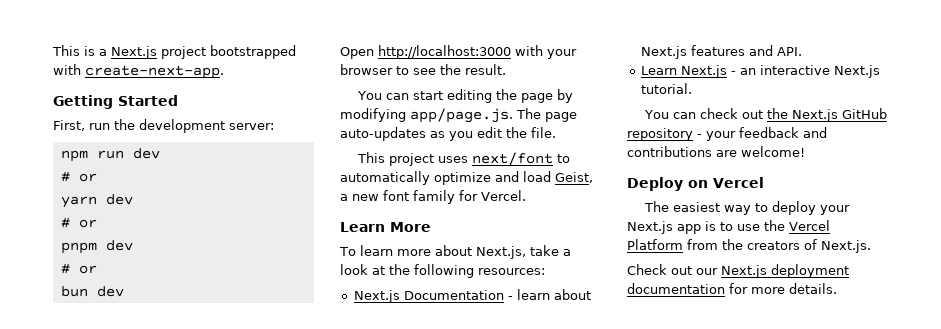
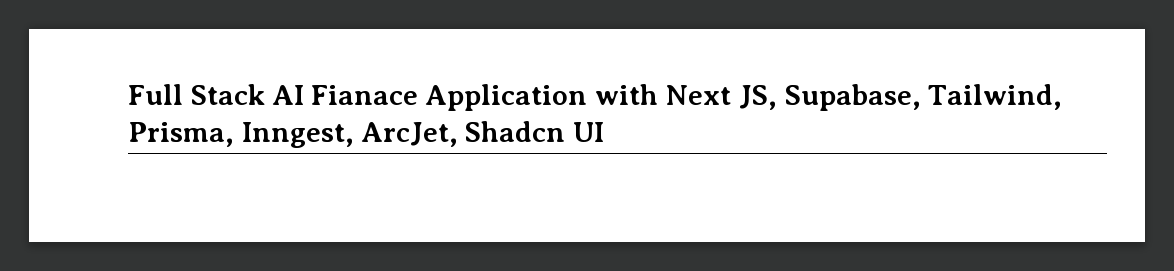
[52,45,296,59] [53,64,224,79] [53,95,178,109] [53,119,274,133] [60,148,160,162] [60,171,97,182] [60,194,133,208] [60,217,97,228] [60,240,133,254] [60,263,97,274] [60,286,124,297] [340,45,577,59] [340,64,506,75] [357,89,574,103] [340,108,577,123] [340,127,556,141] [357,152,571,166] [340,171,593,185] [340,190,526,204] [340,222,431,232] [339,245,571,259] [340,264,545,278] [353,289,591,303] [640,45,802,59] [640,65,880,78] [640,83,692,94] [644,108,888,122] [627,127,827,141] [627,146,805,157] [627,177,764,191] [644,201,851,215] [627,220,830,234] [627,239,871,253] [627,264,849,278] [627,283,837,294] This is a Next.js project bootstrapped with create-next-app. // Getting Started // First, run the development server: // npm run dev // # or // yarn dev // # or // pnpm dev // # or // bun dev // Open http://localhost:3000 with your browser to see the result. // You can start editing the page by modifying app/page.js. The page auto-updates as you edit the file. // This project uses next/font to automatically optimize and load Geist, a new font family for Vercel. // Learn More // To learn more about Next.js, take a look at the following resources: // Next.js Documentation - learn about Next.js features and API. // Learn Next.js - an interactive Next.js tutorial. // You can check out the Next.js GitHub repository - your feedback and contributions are welcome! // Deploy on Vercel // The easiest way to deploy your Next.js app is to use the Vercel Platform from the creators of Next.js. // Check out our Next.js deployment documentation for more details. -> [128,84,1063,111] [128,121,605,148] Full Stack AI Fianace Application with Next JS, Supabase, Tailwind, Prisma, Inngest, ArcJet, Shadcn UI

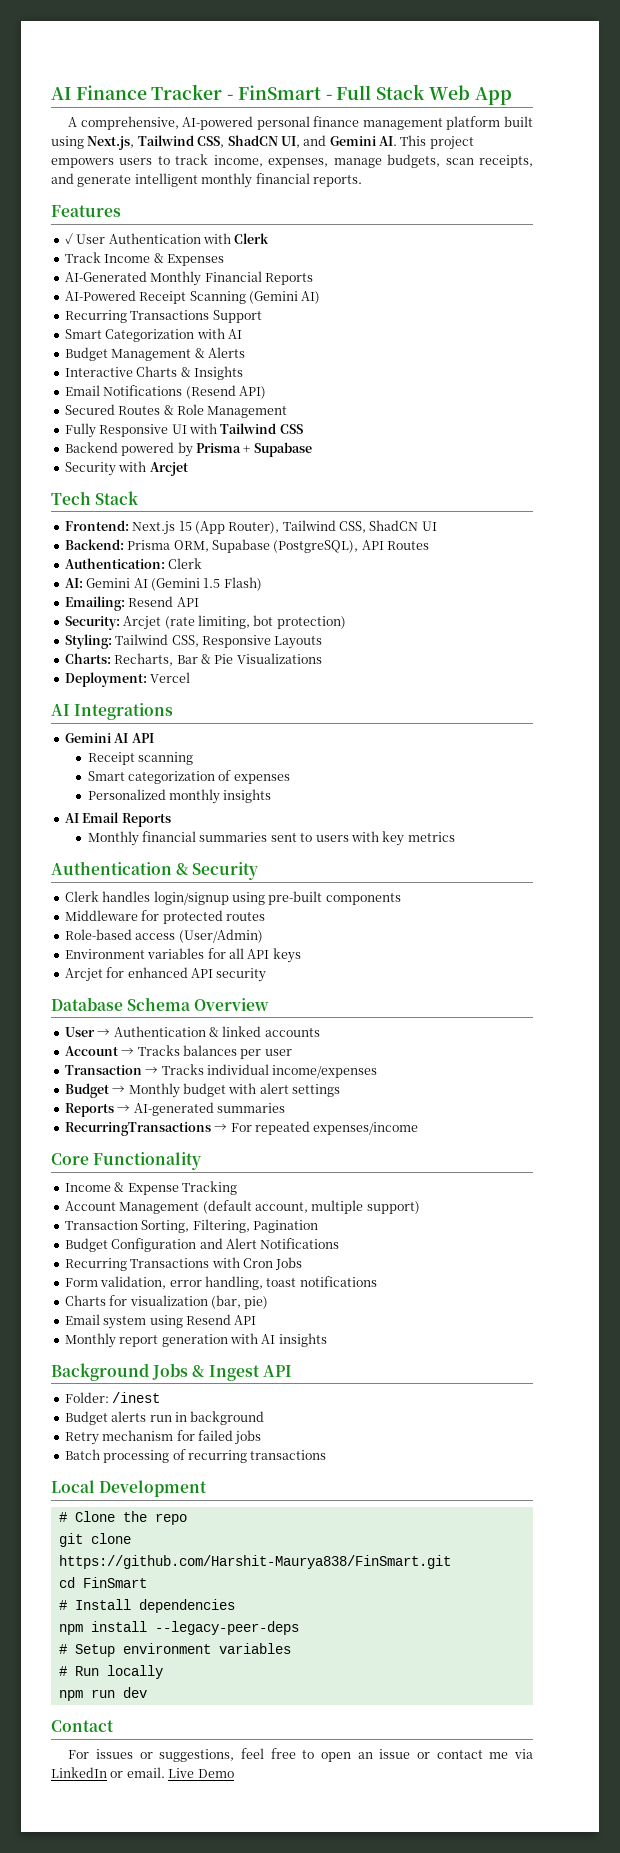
[128,84,1063,111] [128,121,605,148] Full Stack AI Fianace Application with Next JS, Supabase, Tailwind, Prisma, Inngest, ArcJet, Shadcn UI -> [51,84,512,105] [68,116,534,130] [51,135,474,150] [51,154,533,168] [51,173,362,188] [51,205,121,217] [64,233,270,244] [64,252,224,266] [64,271,313,286] [64,290,321,304] [64,310,262,323] [64,328,242,342] [64,347,245,361] [64,366,243,380] [64,385,266,399] [64,404,288,418] [64,423,303,438] [64,442,312,457] [64,461,188,476] [51,491,140,505] [64,520,437,535] [64,539,429,553] [64,558,203,569] [64,577,262,591] [64,596,199,611] [64,615,346,630] [64,634,323,649] [64,653,322,666] [64,672,191,687] [51,703,174,720] [64,733,154,743] [87,752,194,765] [87,770,290,784] [87,789,272,804] [64,812,171,827] [87,831,455,846] [51,861,259,880] [64,891,401,905] [64,910,265,924] [64,929,263,943] [64,948,301,963] [64,967,267,982] [51,997,270,1011] [64,1026,320,1037] [64,1045,292,1059] [64,1064,378,1078] [64,1083,340,1098] [64,1102,285,1117] [64,1121,419,1136] [51,1152,202,1170] [64,1181,237,1195] [64,1200,420,1214] [64,1219,318,1233] [64,1238,340,1252] [64,1257,303,1271] [64,1276,377,1290] [64,1295,269,1309] [64,1314,257,1329] [64,1333,327,1348] [51,1363,292,1381] [64,1392,161,1403] [64,1411,265,1425] [64,1430,262,1445] [64,1449,327,1463] [51,1480,208,1497] [58,1511,187,1525] [58,1533,131,1547] [58,1555,451,1569] [58,1577,147,1588] [58,1599,235,1613] [58,1621,299,1635] [58,1643,291,1657] [58,1665,163,1679] [58,1687,147,1701] [51,1720,114,1732] [68,1748,534,1762] [51,1767,234,1778] AI Finance Tracker - FinSmart - Full Stack Web App // A comprehensive, AI-powered personal finance management platform built using Next.js, Tailwind CSS, ShadCN UI, and Gemini AI. This project empowers users to track income, expenses, manage budgets, scan receipts, and generate intelligent monthly financial reports. // Features // ✓ User Authentication with Clerk // Track Income & Expenses // AI-Generated Monthly Financial Reports // AI-Powered Receipt Scanning (Gemini AI) // Recurring Transactions Support // Smart Categorization with AI // Budget Management & Alerts // Interactive Charts & Insights // Email Notifications (Resend API) // Secured Routes & Role Management // Fully Responsive UI with Tailwind CSS // Backend powered by Prisma + Supabase // Security with Arcjet // Tech Stack // Frontend: Next.js 15 (App Router), Tailwind CSS, ShadCN UI // Backend: Prisma ORM, Supabase (PostgreSQL), API Routes // Authentication: Clerk // AI: Gemini AI (Gemini 1.5 Flash) // Emailing: Resend API // Security: Arcjet (rate limiting, bot protection) // Styling: Tailwind CSS, Responsive Layouts // Charts: Recharts, Bar & Pie Visualizations // Deployment: Vercel // AI Integrations // Gemini AI API // Receipt scanning // Smart categorization of expenses // Personalized monthly insights // AI Email Reports // Monthly financial summaries sent to users with key metrics // Authentication & Security // Clerk handles login/signup using pre-built components // Middleware for protected routes // Role-based access (User/Admin) // Environment variables for all API keys // Arcjet for enhanced API security // Database Schema Overview // User → Authentication & linked accounts // Account → Tracks balances per user // Transaction → Tracks individual income/expenses // Budget → Monthly budget with alert settings // Reports → AI-generated summaries // RecurringTransactions → For repeated expenses/income // Core Functionality // Income & Expense Tracking // Account Management (default account, multiple support) // Transaction Sorting, Filtering, Pagination // Budget Configuration and Alert Notifications // Recurring Transactions with Cron Jobs // Form validation, error handling, toast notifications // Charts for visualization (bar, pie) // Email system using Resend API // Monthly report generation with AI insights // Background Jobs & Ingest API // Folder: /inest // Budget alerts run in background // Retry mechanism for failed jobs // Batch processing of recurring transactions // Local Development // # Clone the repo // git clone https://github.com/Harshit-Maurya838/FinSmart.git // cd FinSmart // # Install dependencies // npm install --legacy-peer-deps // # Setup environment variables // # Run locally // npm run dev // Contact // For issues or suggestions, feel free to open an issue or contact me via LinkedIn or email. Live Demo

